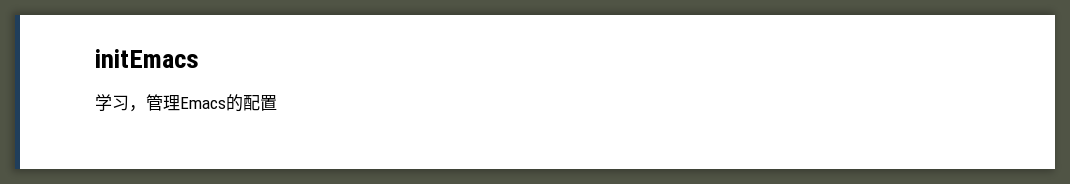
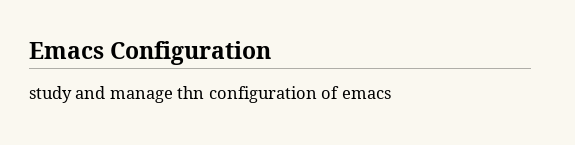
[95,49,199,68] [95,94,277,112] initEmacs // 学习，管理Emacs的配置 -> [29,41,272,65] [29,86,391,103] Emacs Configuration // study and manage thn configuration of emacs

